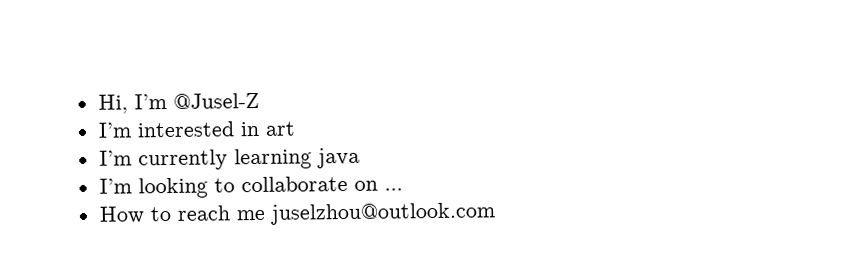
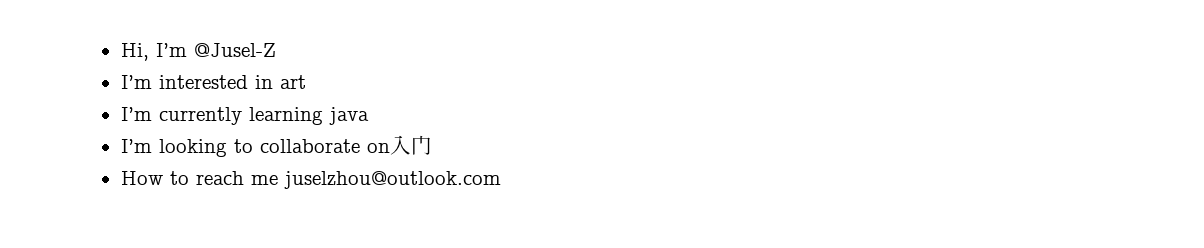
[383,188,403,191] ... -> [389,135,432,155] 入门

